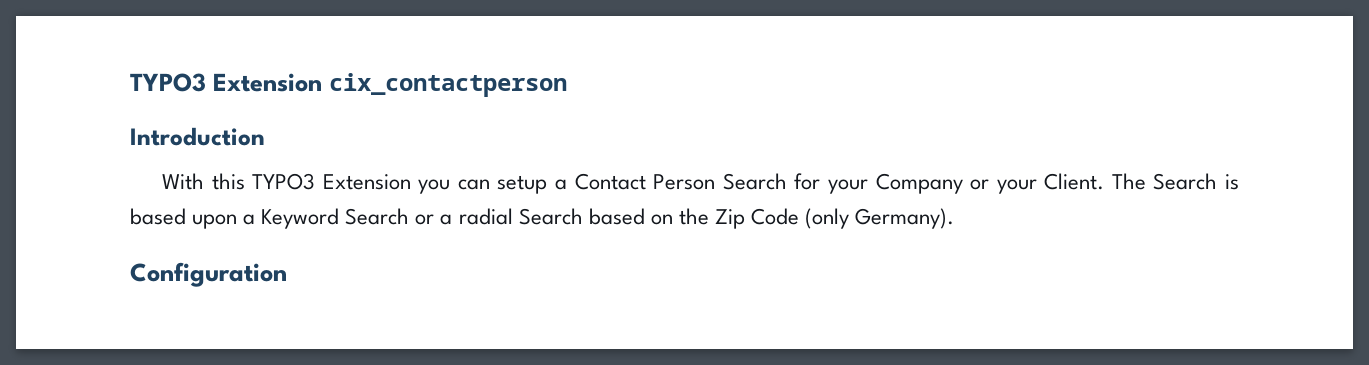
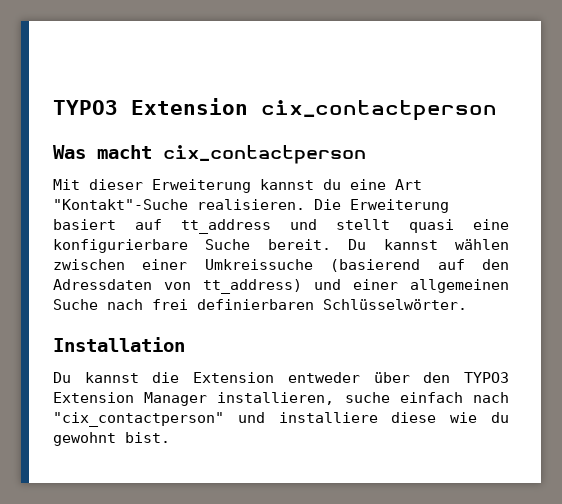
[130,127,265,146] [161,173,1240,194] [130,208,955,229] [130,262,287,287] Introduction // With this TYPO3 Extension you can setup a Contact Person Search for your Company or your Client. The Search is based upon a Keyword Search or a radial Search based on the Zip Code (only Germany). // Configuration -> [53,145,366,164] [53,179,422,193] [53,199,449,213] [53,219,509,234] [53,239,509,253] [53,259,509,272] [53,279,509,294] [53,299,467,310] [53,337,185,352] [53,372,510,383] [53,392,509,406] [53,412,510,427] [53,432,170,446] Was macht cix_contactperson // Mit dieser Erweiterung kannst du eine Art "Kontakt"-Suche realisieren. Die Erweiterung basiert auf tt_address und stellt quasi eine konfigurierbare Suche bereit. Du kannst wählen zwischen einer Umkreissuche (basierend auf den Adressdaten von tt_address) und einer allgemeinen Suche nach frei definierbaren Schlüsselwörter. // Installation // Du kannst die Extension entweder über den TYPO3 Extension Manager installieren, suche einfach nach "cix_contactperson" und installiere diese wie du gewohnt bist.

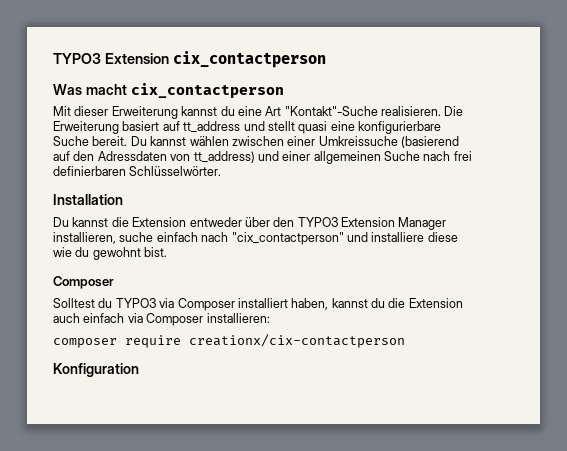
(170, 437) none -> [53,276,114,289] [53,298,463,311] [53,313,270,326] [53,334,405,348] [53,363,139,377] // Composer // Solltest du TYPO3 via Composer installiert haben, kannst du die Extension auch einfach via Composer installieren: // composer require creationx/cix-contactperson // Konfiguration

